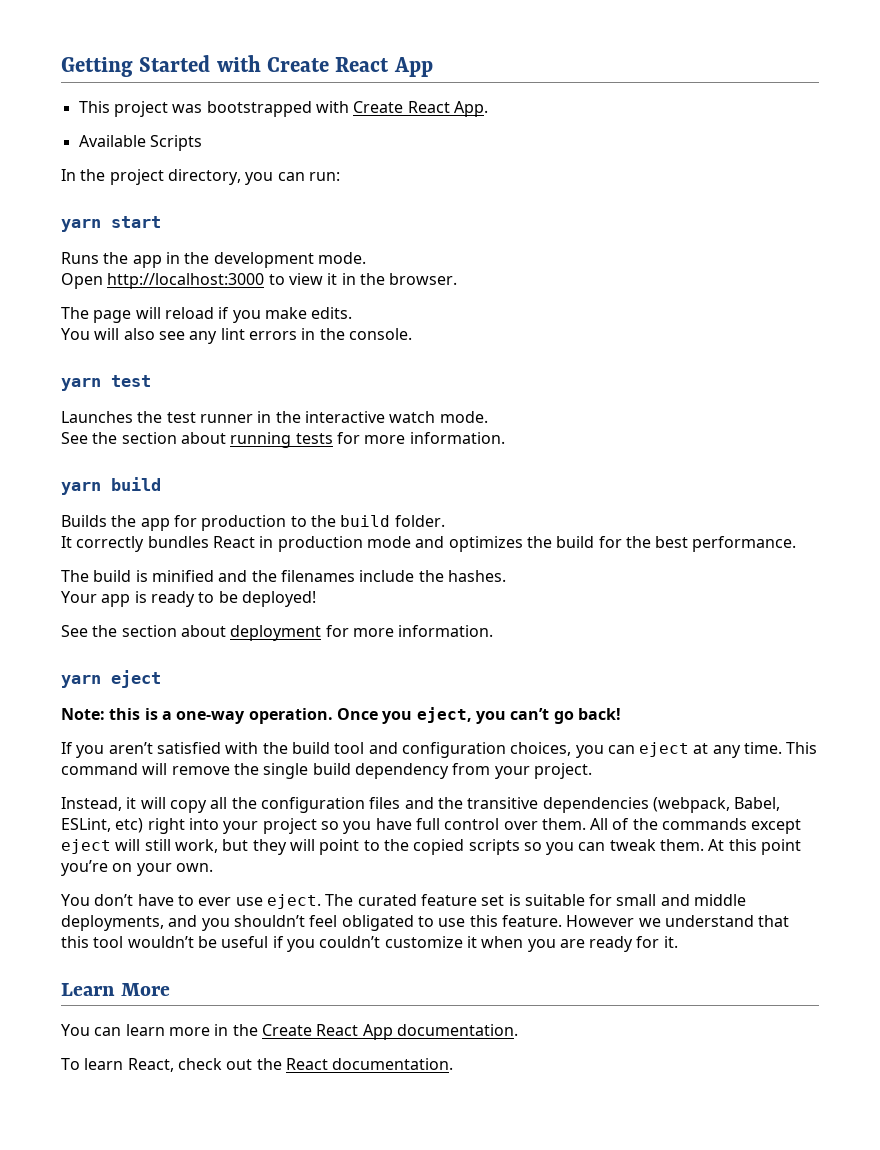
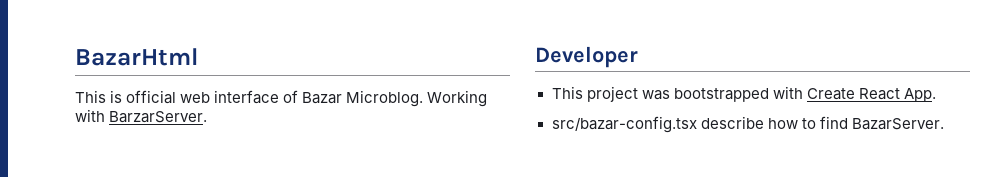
[61,55,433,77] Getting Started with Create React App -> [75,48,198,66] [75,90,488,107] [75,109,208,123] [535,46,638,68] BazarHtml // This is official web interface of Bazar Microblog. Working with BarzarServer. // Developer
[78,135,202,151] [61,169,340,185] [61,216,161,232] [61,252,366,268] [61,273,458,289] [61,307,353,323] [61,328,412,344] [61,375,151,391] [61,411,488,423] [61,432,505,448] [61,477,161,495] [61,515,445,531] [61,536,797,552] [61,570,506,582] [61,591,316,607] [61,625,494,641] [61,670,161,688] [61,707,621,724] [61,742,818,758] [61,763,592,779] [61,797,781,813] [61,818,802,834] [61,839,802,855] [61,860,213,876] [61,894,747,909] [61,915,790,931] [61,936,678,952] [61,983,171,996] [61,1024,518,1040] [61,1058,454,1072] Available Scripts // In the project directory, you can run: // yarn start // Runs the app in the development mode. // Open http://localhost:3000 to view it in the browser. // The page will reload if you make edits. // You will also see any lint errors in the console. // yarn test // Launches the test runner in the interactive watch mode. // See the section about running tests for more information. // yarn build // Builds the app for production to the build folder. // It correctly bundles React in production mode and optimizes the build for the best performance. // The build is minified and the filenames include the hashes. // Your app is ready to be deployed! // See the section about deployment for more information. // yarn eject // Note: this is a one-way operation. Once you eject, you can’t go back! // If you aren’t satisfied with the build tool and configuration choices, you can eject at any time. This command will remove the single build dependency from your project. // Instead, it will copy all the configuration files and the transitive dependencies (webpack, Babel, ESLint, etc) right into your project so you have full control over them. All of the commands except eject will still work, but they will point to the copied scripts so you can tweak them. At this point you’re on your own. // You don’t have to ever use eject. The curated feature set is suitable for small and middle deployments, and you shouldn’t feel obligated to use this feature. However we understand that this tool wouldn’t be useful if you couldn’t customize it when you are ready for it. // Learn More // You can learn more in the Create React App documentation. // To learn React, check out the React documentation. -> [551,116,944,133] src/bazar-config.tsx describe how to find BazarServer.

